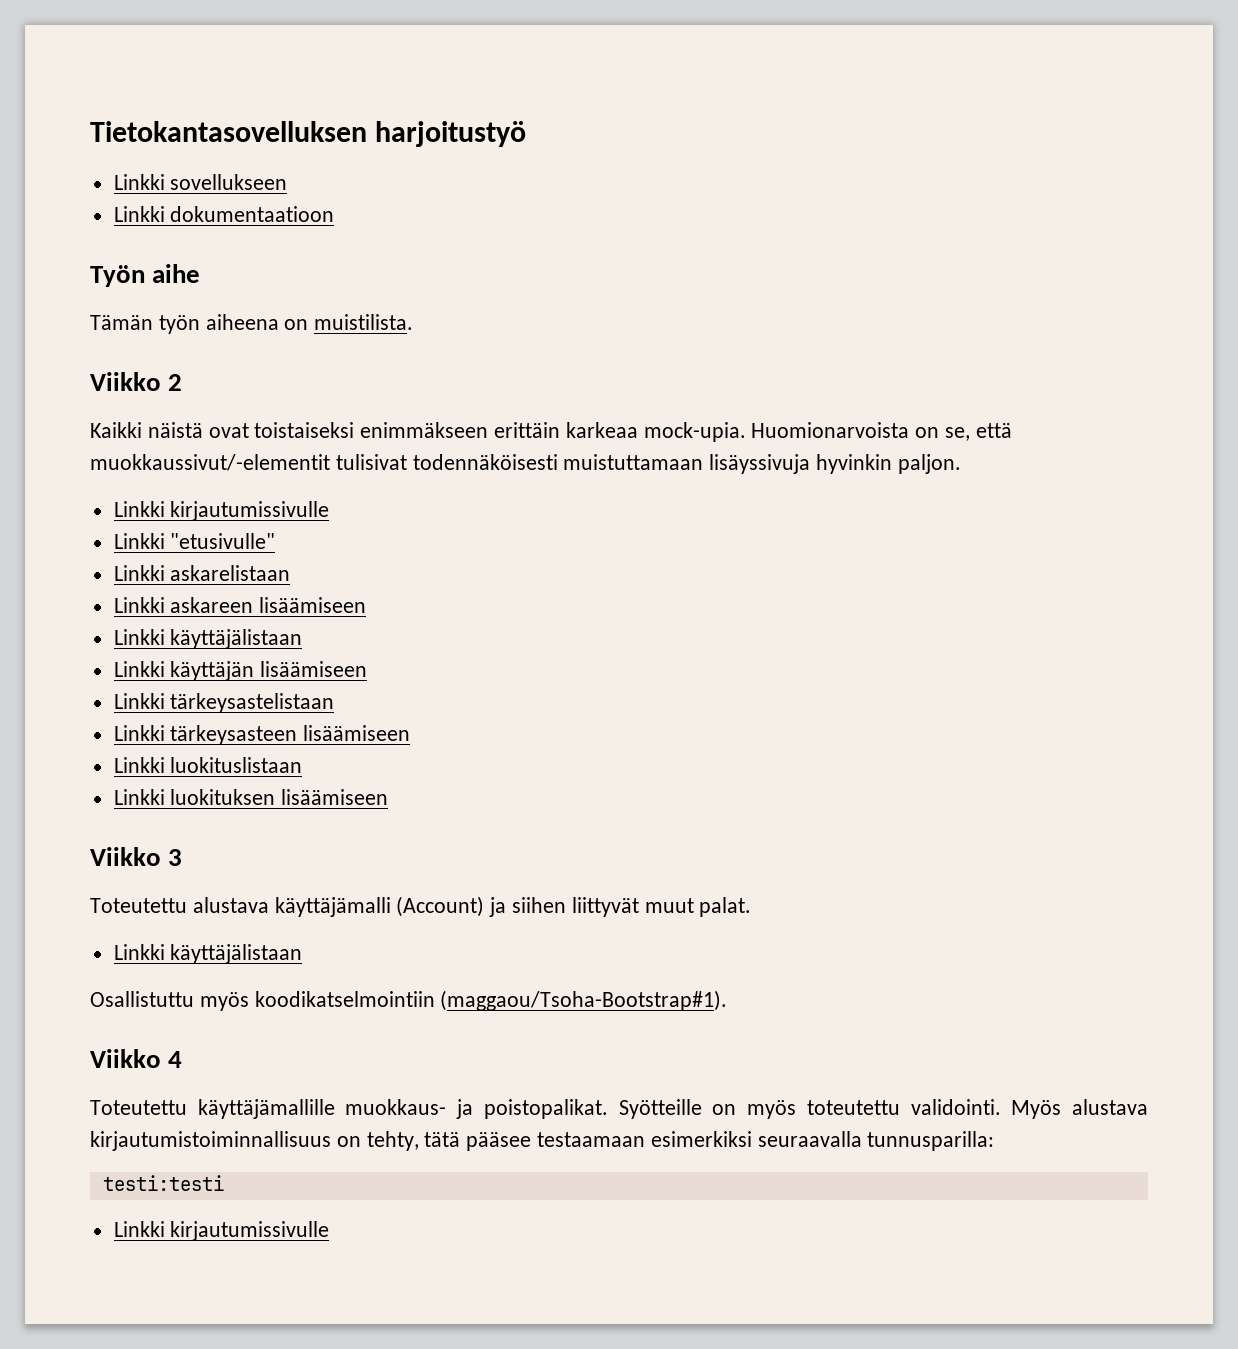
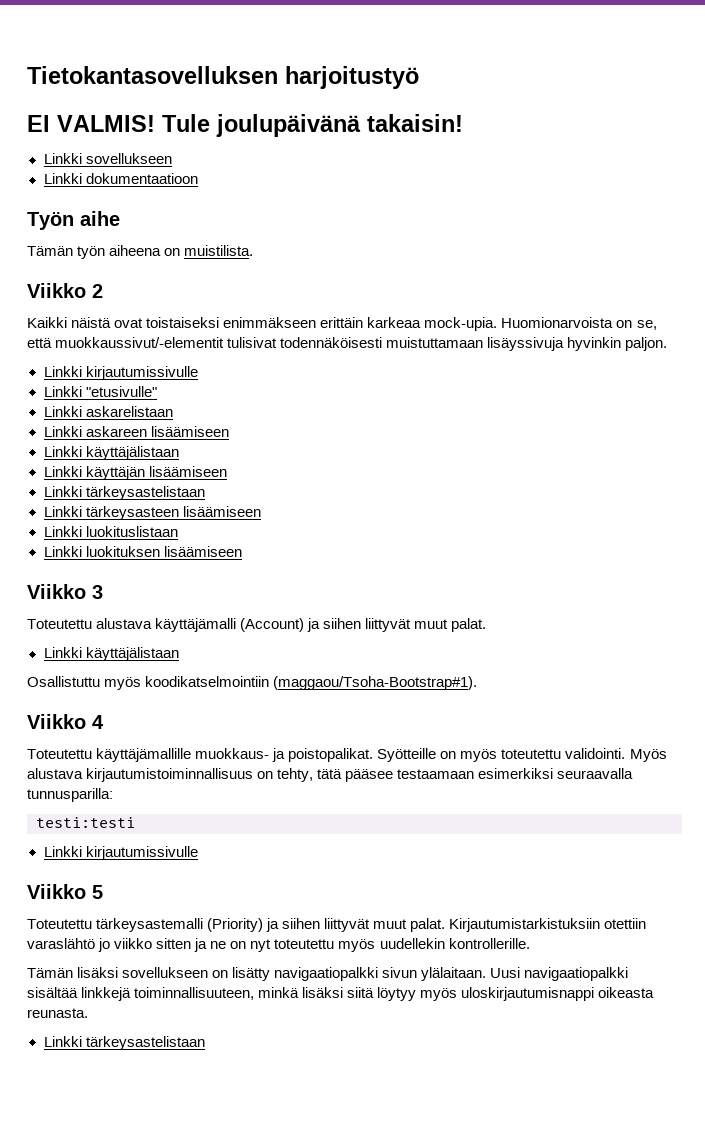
(527, 134) none -> [27,114,463,137] // EI VALMIS! Tule joulupäivänä takaisin!
(330, 1231) none -> [27,884,103,899] [27,918,647,932] [27,938,530,952] [27,967,629,981] [27,987,655,1001] [27,1008,88,1018] [43,1036,205,1050] // Viikko 5 // Toteutettu tärkeysastemalli (Priority) ja siihen liittyvät muut palat. Kirjautumistarkistuksiin otettiin varaslähtö jo viikko sitten ja ne on nyt toteutettu myös uudellekin kontrollerille. // Tämän lisäksi sovellukseen on lisätty navigaatiopalkki sivun ylälaitaan. Uusi navigaatiopalkki sisältää linkkejä toiminnallisuuteen, minkä lisäksi siitä löytyy myös uloskirjautumisnappi oikeasta reunasta. // Linkki tärkeysastelistaan

